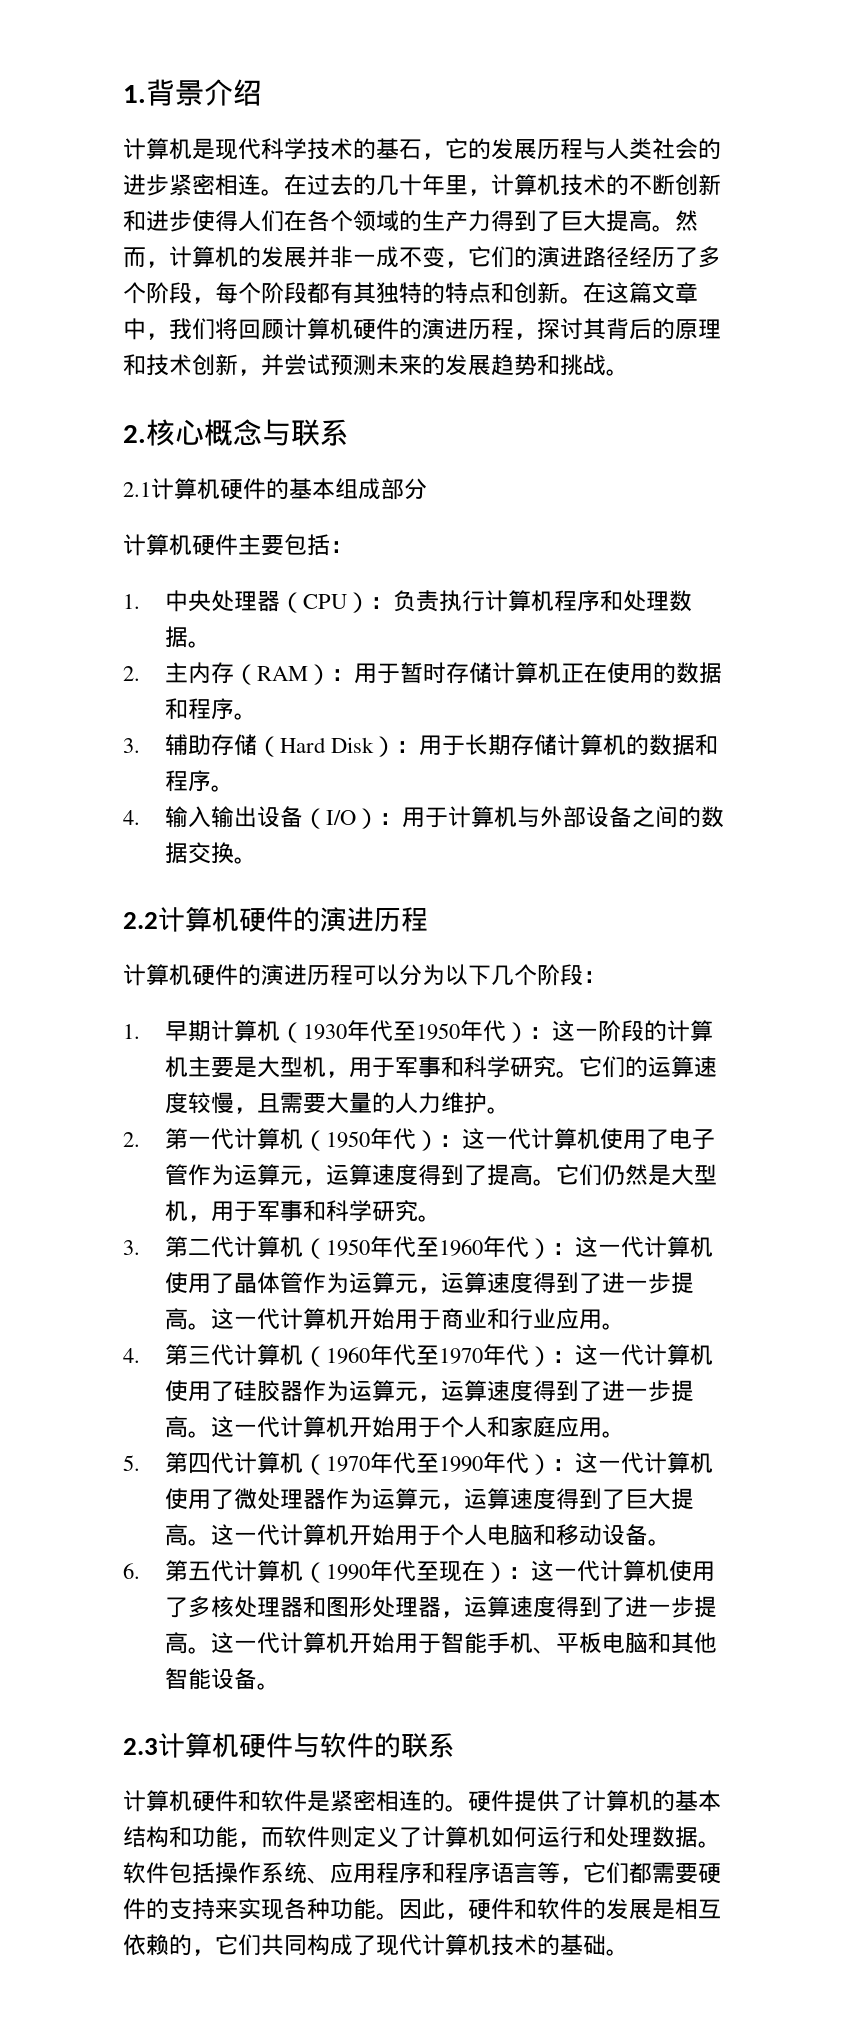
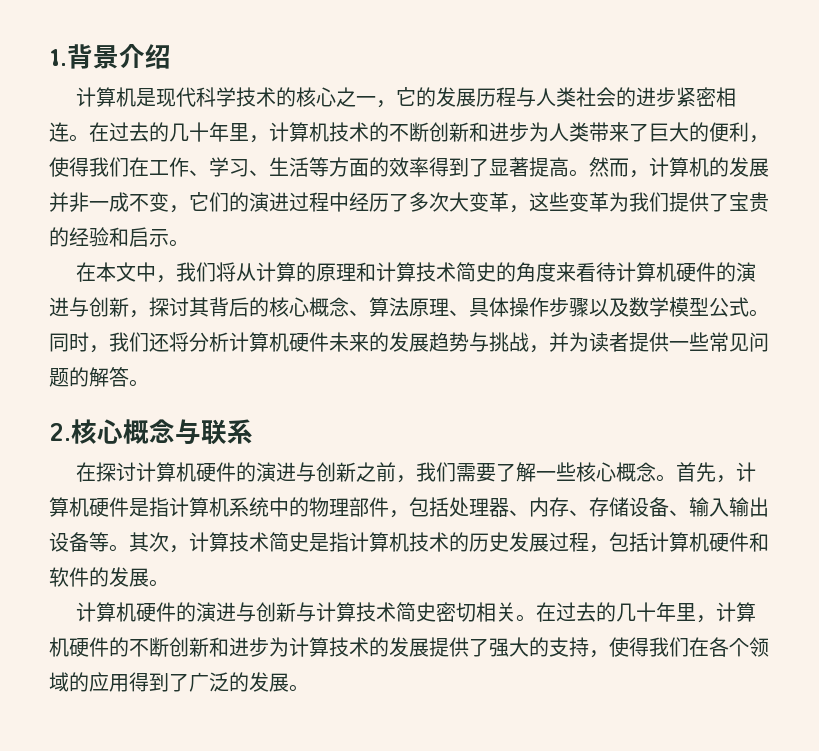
[376,138,422,160] 基石 -> [295,87,376,107] 核心之一
[192,210,606,232] 使得人们在各个领域的生产力得到了巨大 -> [529,122,769,143] [49,157,529,177] 为人类带来了巨大的便利，使得我们在工作、学习、生活等方面的效率得到了显著
[583,246,629,268] 路径 -> [289,192,349,212] 过程中
[123,282,698,304] [123,318,514,340] 个阶段，每个阶段都有其独特的特点和创新。在这篇文章中，我们将回顾计算机硬件的演进历程 -> [429,192,769,213] [49,227,189,247] [75,262,756,283] [49,297,129,317] 次大变革，这些变革为我们提供了宝贵的经验和启示。 // 在本文中，我们将从计算的原理和计算技术简史的角度来看待计算机硬件的演进与创新
[675,319,721,340] [123,354,606,376] 原理和技术创新，并尝试预测未来的发展趋势和挑战 -> [269,297,769,317] [49,332,769,353] [49,367,129,387] 核心概念、算法原理、具体操作步骤以及数学模型公式。同时，我们还将分析计算机硬件未来的发展趋势与挑战，并为读者提供一些常见问题的解答
[123,478,427,500] [123,534,353,556] [123,590,693,613] [165,626,212,648] [123,662,723,685] [165,698,258,720] [123,734,719,757] [165,770,235,792] [123,806,725,829] [165,842,258,864] [123,906,428,932] [123,964,606,986] [123,1020,714,1043] [165,1056,718,1078] [165,1092,511,1114] [123,1128,716,1151] [165,1164,718,1186] [165,1200,442,1222] [123,1236,714,1259] [165,1272,695,1294] [165,1308,626,1330] [123,1344,714,1367] [165,1380,695,1402] [165,1416,626,1438] [123,1452,714,1475] [165,1488,695,1510] [165,1524,672,1546] [123,1560,716,1583] [165,1596,718,1618] [165,1632,718,1654] [165,1668,281,1690] [123,1732,455,1758] [123,1790,721,1812] [123,1826,721,1848] [123,1862,721,1884] [123,1898,721,1920] [123,1934,606,1956] 2.1计算机硬件的基本组成部分 // 计算机硬件主要包括： // 1.中央处理器（CPU）：负责执行计算机程序和处理数据。 // 2.主内存（RAM）：用于暂时存储计算机正在使用的数据和程序。 // 3.辅助存储（Hard Disk）：用于长期存储计算机的数据和程序。 // 4.输入输出设备（I/O）：用于计算机与外部设备之间的数据交换。 // 2.2计算机硬件的演进历程 // 计算机硬件的演进历程可以分为以下几个阶段： // 1.早期计算机（1930年代至1950年代）：这一阶段的计算机主要是大型机，用于军事和科学研究。它们的运算速度较慢，且需要大量的人力维护。 // 2.第一代计算机（1950年代）：这一代计算机使用了电子管作为运算元，运算速度得到了提高。它们仍然是大型机，用于军事和科学研究。 // 3.第二代计算机（1950年代至1960年代）：这一代计算机使用了晶体管作为运算元，运算速度得到了进一步提高。这一代计算机开始用于商业和行业应用。 // 4.第三代计算机（1960年代至1970年代）：这一代计算机使用了硅胶器作为运算元，运算速度得到了进一步提高。这一代计算机开始用于个人和家庭应用。 // 5.第四代计算机（1970年代至1990年代）：这一代计算机使用了微处理器作为运算元，运算速度得到了巨大提高。这一代计算机开始用于个人电脑和移动设备。 // 6.第五代计算机（1990年代至现在）：这一代计算机使用了多核处理器和图形处理器，运算速度得到了进一步提高。这一代计算机开始用于智能手机、平板电脑和其他智能设备。 // 2.3计算机硬件与软件的联系 // 计算机硬件和软件是紧密相连的。硬件提供了计算机的基本结构和功能，而软件则定义了计算机如何运行和处理数据。软件包括操作系统、应用程序和程序语言等，它们都需要硬件的支持来实现各种功能。因此，硬件和软件的发展是相互依赖的，它们共同构成了现代计算机技术的基础 -> [75,462,756,483] [49,497,769,518] [49,532,769,553] [49,567,169,587] [75,602,756,623] [49,637,769,658] [49,672,289,692] 在探讨计算机硬件的演进与创新之前，我们需要了解一些核心概念。首先，计算机硬件是指计算机系统中的物理部件，包括处理器、内存、存储设备、输入输出设备等。其次，计算技术简史是指计算机技术的历史发展过程，包括计算机硬件和软件的发展。 // 计算机硬件的演进与创新与计算技术简史密切相关。在过去的几十年里，计算机硬件的不断创新和进步为计算技术的发展提供了强大的支持，使得我们在各个领域的应用得到了广泛的发展

